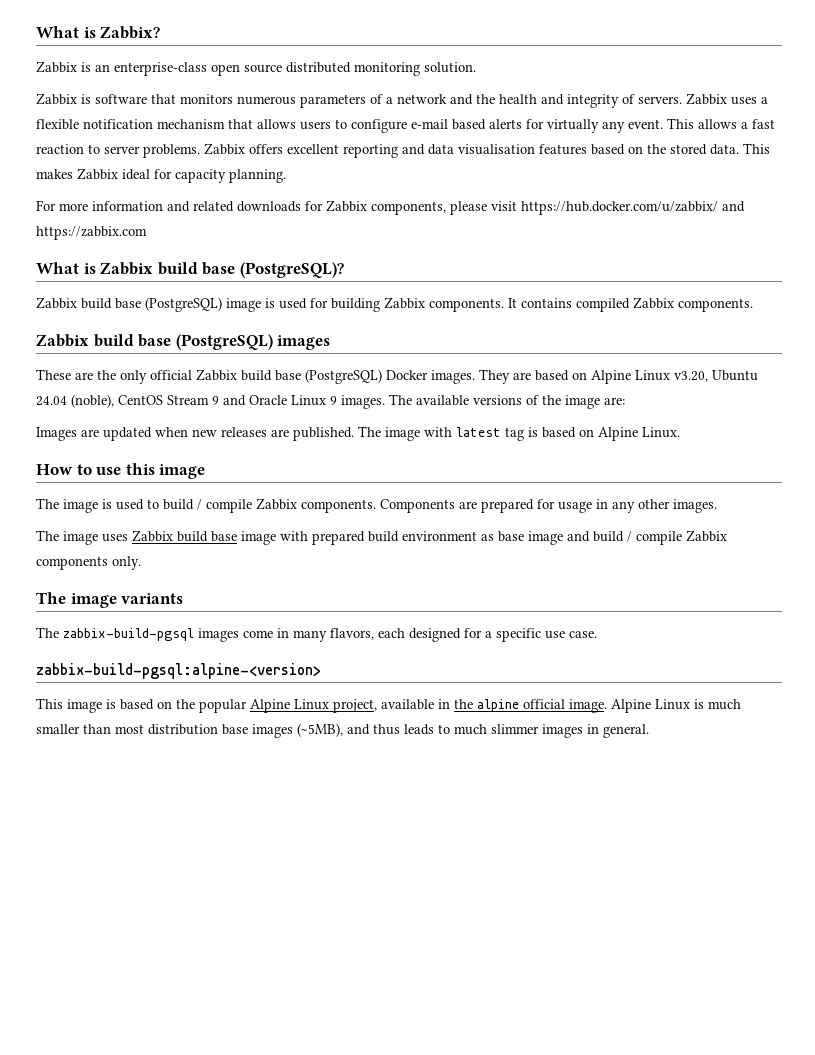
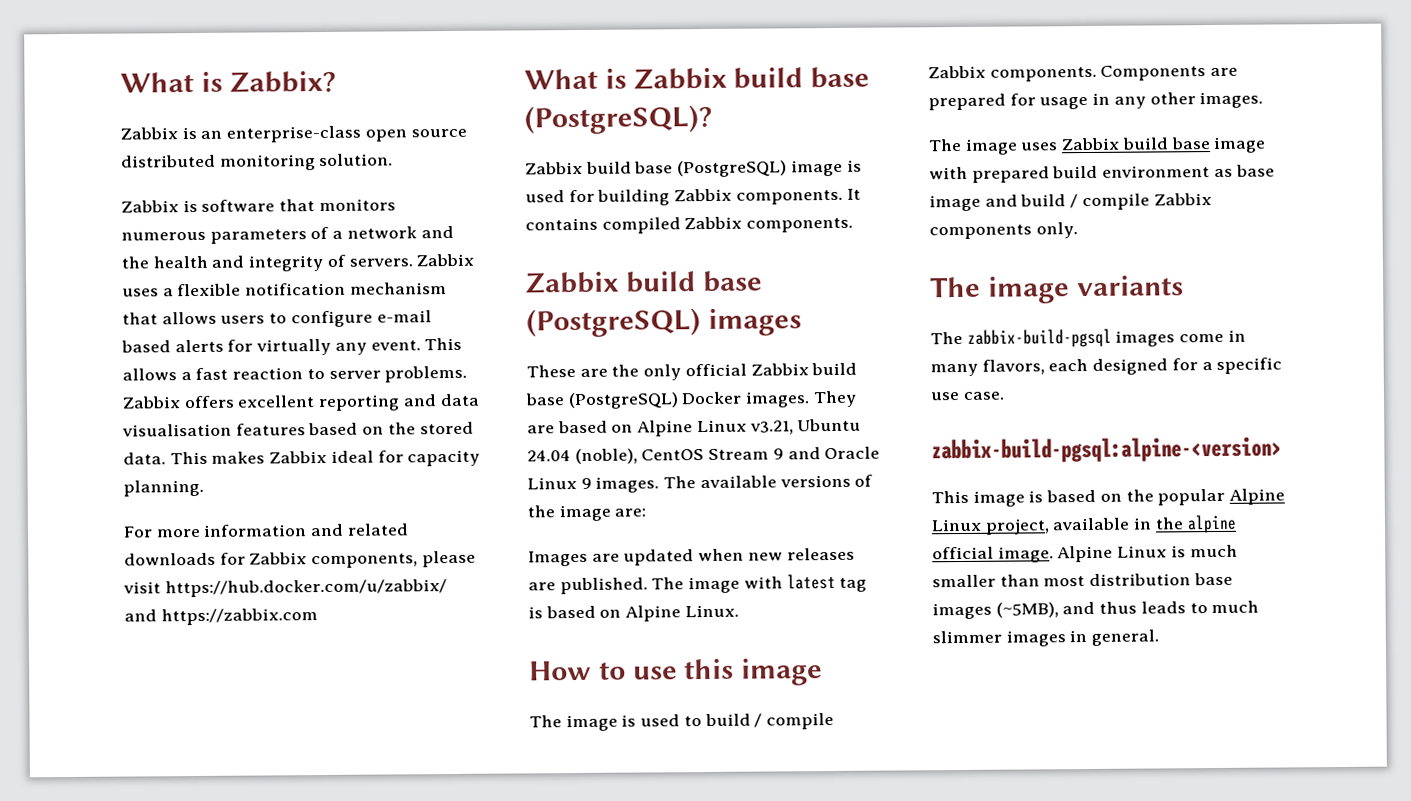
[674,371,708,382] v3.20, -> [749,420,794,435] v3.21,

